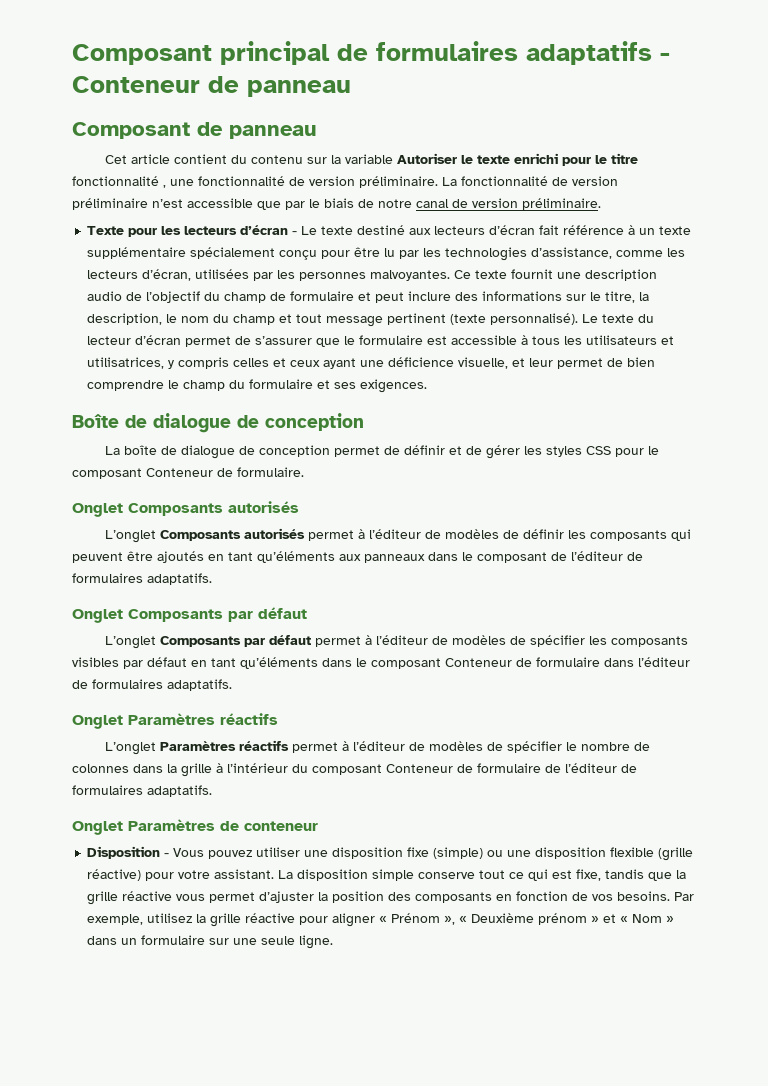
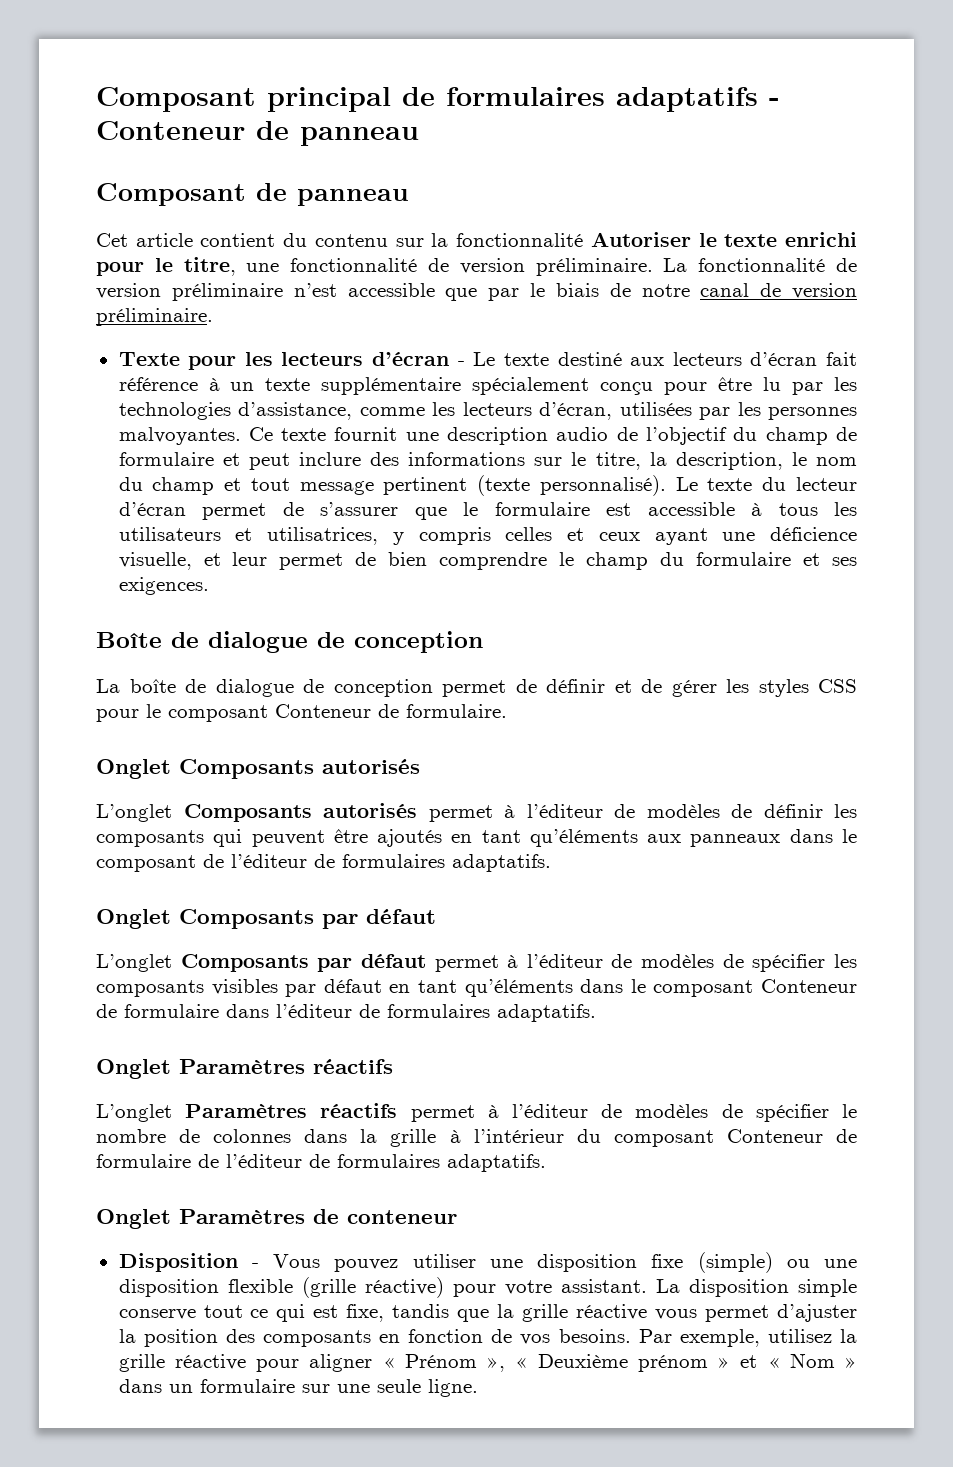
[345,154,394,164] variable -> [456,233,584,247] fonctionnalité
[611,153,639,164] [72,176,166,188] titre fonctionnalité , -> [183,257,236,276] titre,

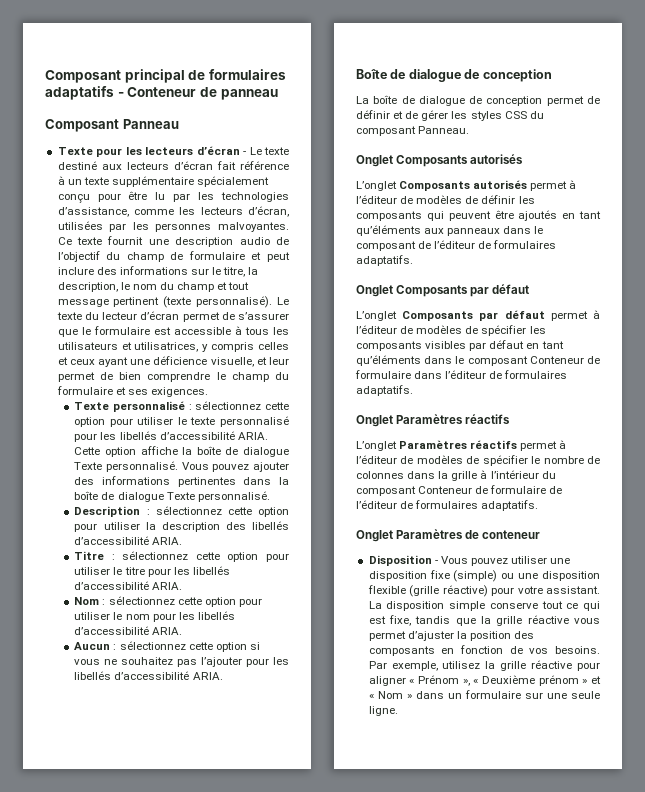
[256,183,409,206] [96,232,858,247] [96,257,857,276] [96,283,858,301] [96,308,213,326] de panneau // Cet article contient du contenu sur la fonctionnalité Autoriser le texte enrichi pour le titre, une fonctionnalité de version préliminaire. La fonctionnalité de version préliminaire n’est accessible que par le biais de notre canal de version préliminaire. -> [122,119,179,129] Panneau
(209, 586) none -> [74,401,289,412] [74,416,289,427] [74,431,268,442] [74,446,289,457] [74,461,289,472] [74,476,289,487] [74,491,270,502] [74,506,289,517] [74,521,289,532] [74,536,183,545] [74,551,289,562] [74,566,230,577] [74,581,183,590] [74,596,262,607] [74,611,235,622] [74,626,183,635] [74,641,260,652] [74,657,289,667] [74,671,223,680] // Texte personnalisé : sélectionnez cette option pour utiliser le texte personnalisé pour les libellés d’accessibilité ARIA. Cette option affiche la boîte de dialogue Texte personnalisé. Vous pouvez ajouter des informations pertinentes dans la boîte de dialogue Texte personnalisé. // Description : sélectionnez cette option pour utiliser la description des libellés d’accessibilité ARIA. // Titre : sélectionnez cette option pour utiliser le titre pour les libellés d’accessibilité ARIA. // Nom : sélectionnez cette option pour utiliser le nom pour les libellés d’accessibilité ARIA. // Aucun : sélectionnez cette option si vous ne souhaitez pas l’ajouter pour les libellés d’accessibilité ARIA.
[96,704,507,722] pour le composant Conteneur de formulaire. -> [529,111,544,119] [356,126,470,136] du composant Panneau.

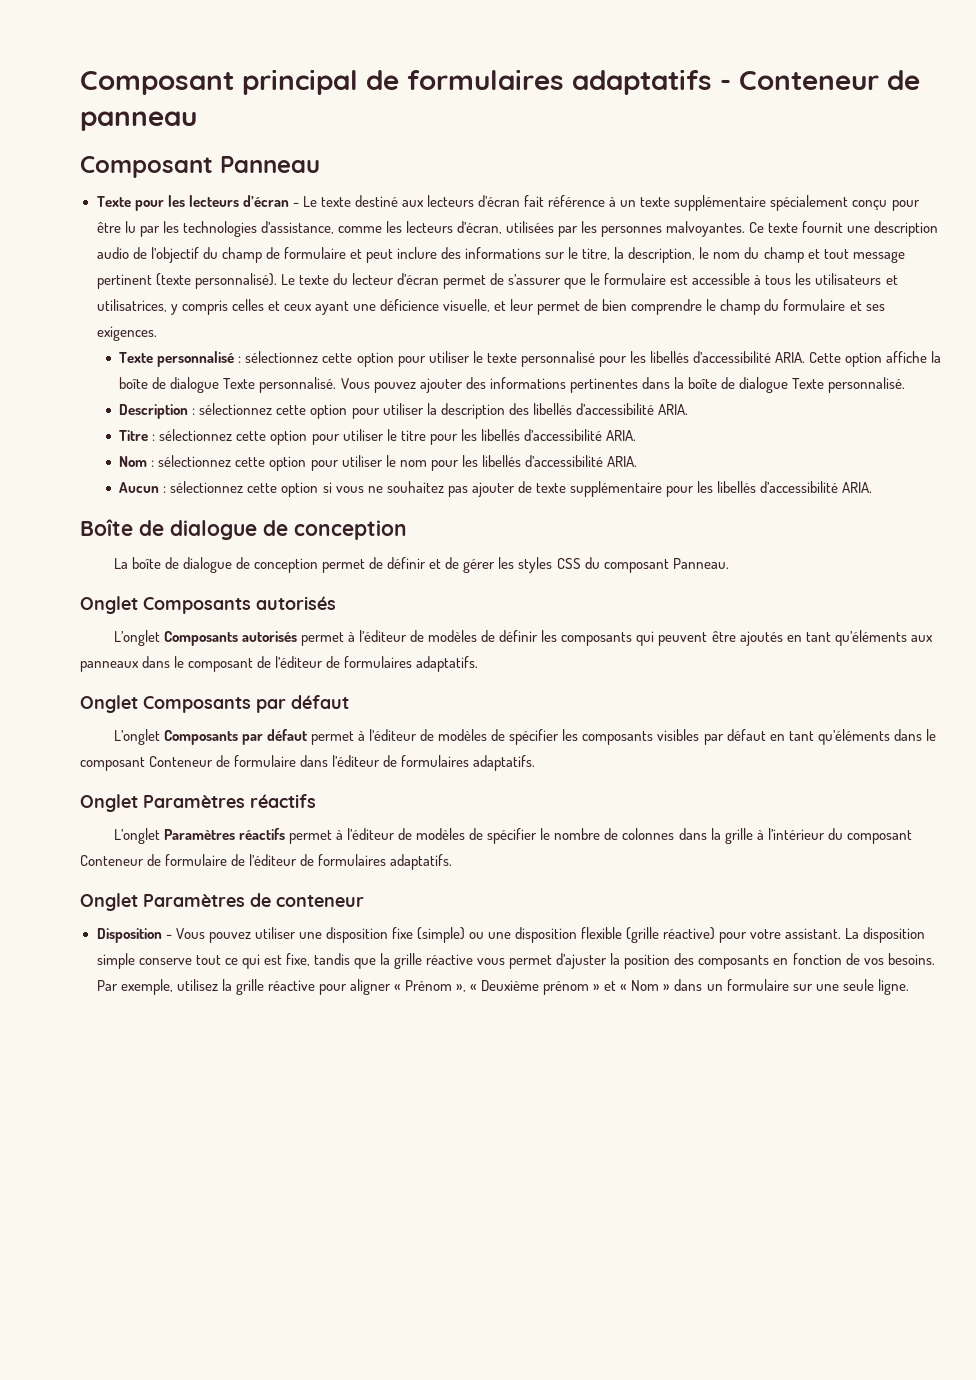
[201,657,243,667] l’ajouter -> [471,481,662,497] ajouter de texte supplémentaire

